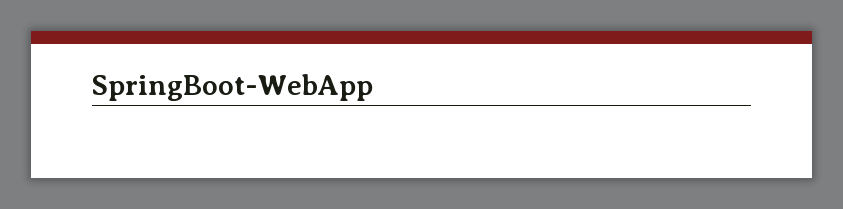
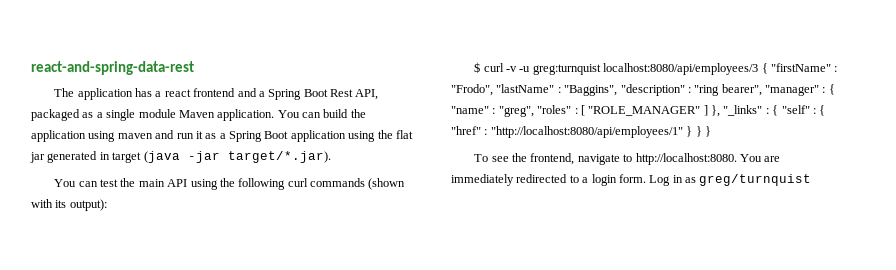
[92,74,373,101] SpringBoot-WebApp -> [31,61,194,75] [54,88,379,100] [31,109,366,121] [31,130,413,142] [30,151,331,163] [54,178,406,190] [31,199,107,211] [474,62,838,75] [451,84,835,96] [451,105,826,117] [451,126,711,138] [474,153,781,165] [451,174,812,186] react-and-spring-data-rest // The application has a react frontend and a Spring Boot Rest API, packaged as a single module Maven application. You can build the application using maven and run it as a Spring Boot application using the flat jar generated in target (java -jar target/*.jar). // You can test the main API using the following curl commands (shown with its output): // $ curl -v -u greg:turnquist localhost:8080/api/employees/3 { "firstName" : "Frodo", "lastName" : "Baggins", "description" : "ring bearer", "manager" : { "name" : "greg", "roles" : [ "ROLE_MANAGER" ] }, "_links" : { "self" : { "href" : "http://localhost:8080/api/employees/1" } } } // To see the frontend, navigate to http://localhost:8080. You are immediately redirected to a login form. Log in as greg/turnquist

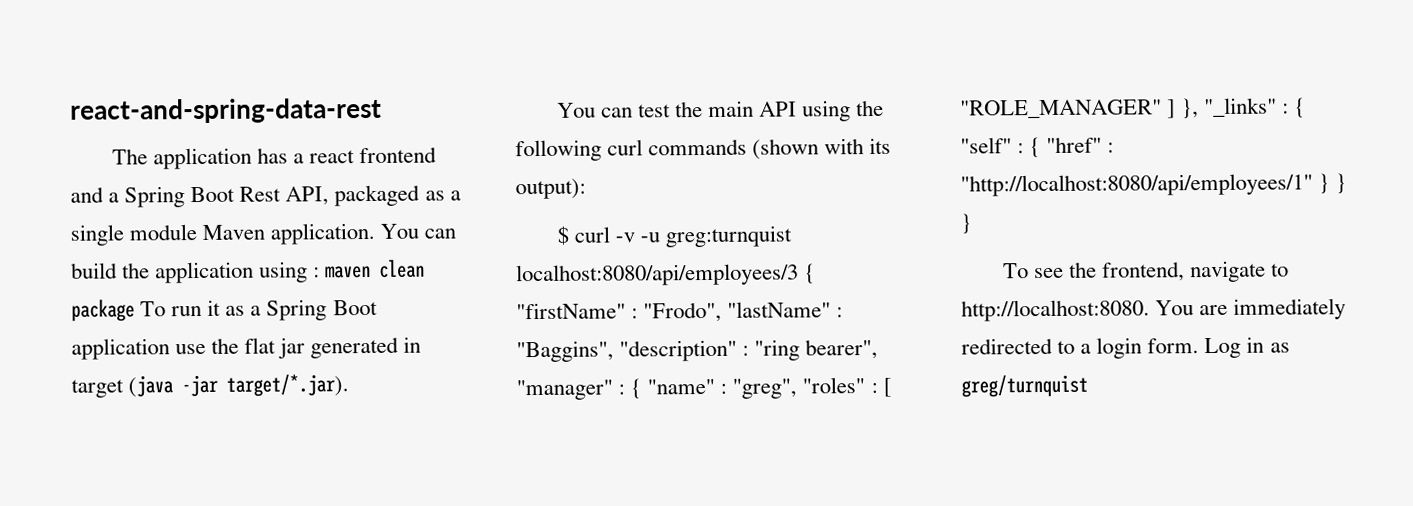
[117,130,175,139] maven and -> [313,259,426,279] [71,299,167,322] : maven clean package To
[348,131,376,142] using -> [175,343,207,355] use

